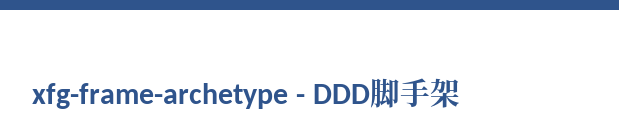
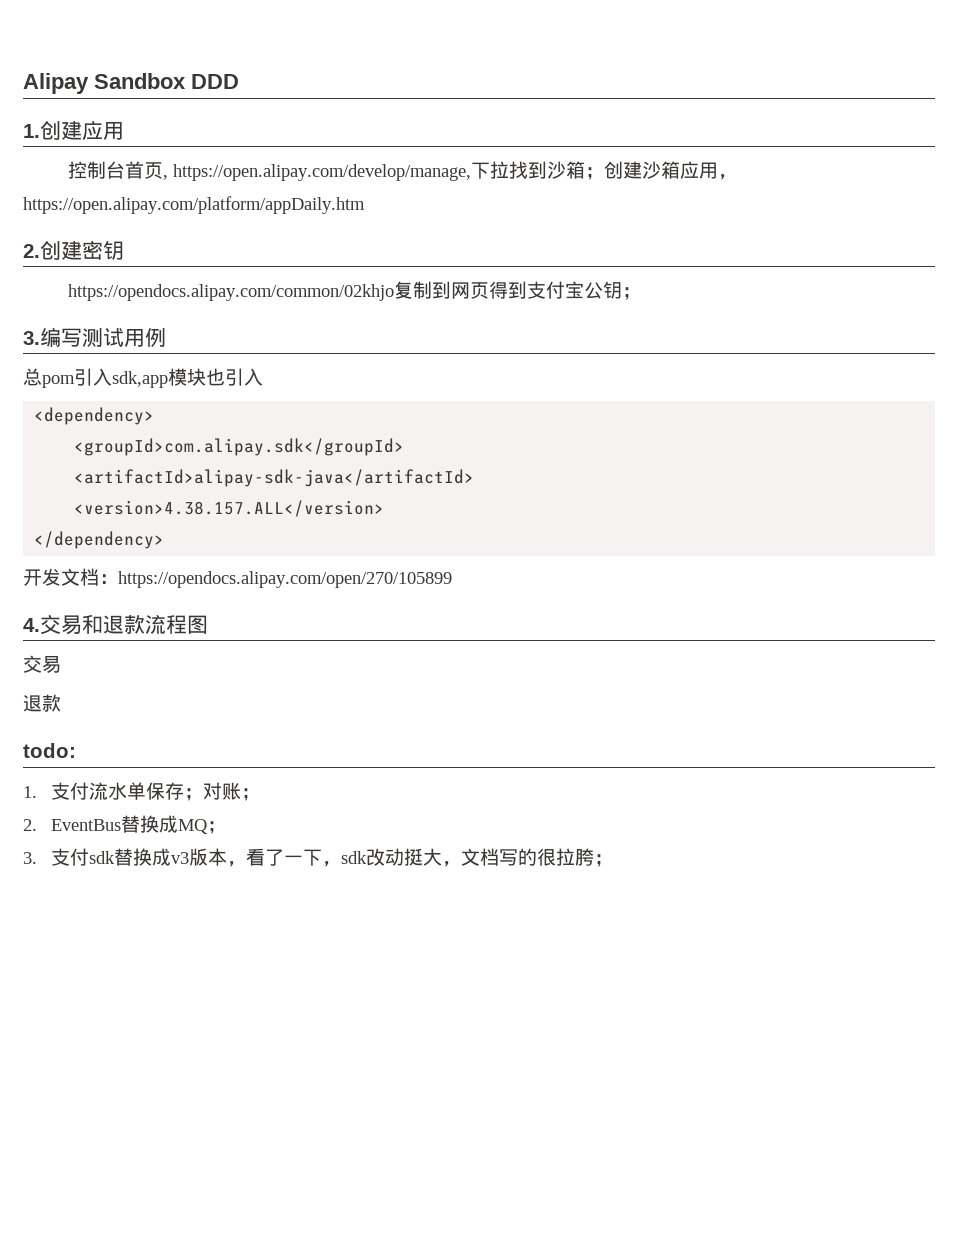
[32,83,305,109] xfg-frame-archetype - -> [23,73,186,94] Alipay Sandbox
[369,78,460,108] 脚手架 -> [23,120,124,140] [68,161,738,181] [23,196,365,214] [23,240,124,260] [68,281,642,301] [23,327,166,348] [23,368,263,388] [34,407,155,425] [74,438,405,456] [74,469,475,487] [74,500,385,517] [34,531,165,549] [23,568,452,588] [23,614,208,635] [23,655,61,673] [23,694,61,712] [23,743,76,758] [23,782,261,801] [23,815,227,834] [23,848,614,867] // 1.创建应用 // 控制台首页, https://open.alipay.com/develop/manage,下拉找到沙箱；创建沙箱应用，https://open.alipay.com/platform/appDaily.htm // 2.创建密钥 // https://opendocs.alipay.com/common/02khjo复制到网页得到支付宝公钥； // 3.编写测试用例 // 总pom引入sdk,app模块也引入 // <dependency> // <groupId>com.alipay.sdk</groupId> // <artifactId>alipay-sdk-java</artifactId> // <version>4.38.157.ALL</version> // </dependency> // 开发文档：https://opendocs.alipay.com/open/270/105899 // 4.交易和退款流程图 // 交易 // 退款 // todo: // 1.支付流水单保存；对账； // 2. EventBus替换成MQ； // 3.支付sdk替换成v3版本，看了一下，sdk改动挺大，文档写的很拉胯；

